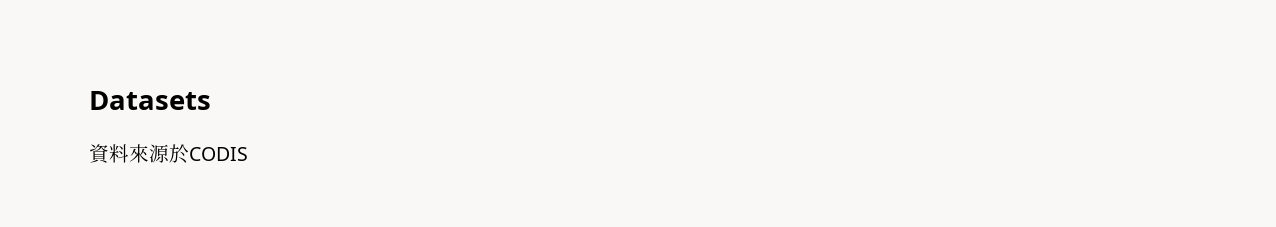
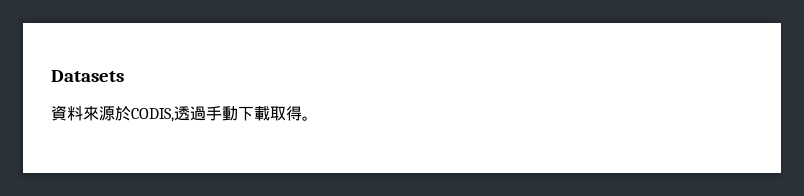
[189,147,248,161] CODIS -> [131,106,318,122] CODIS,透過手動下載取得。

